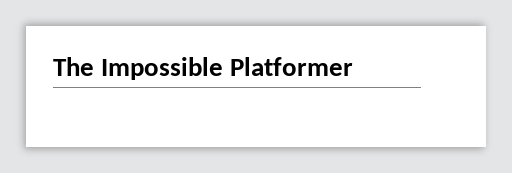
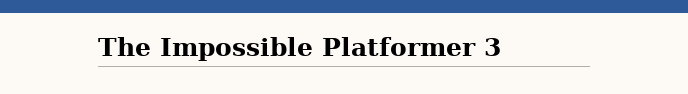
(354, 66) none -> [484,38,501,56] 3

